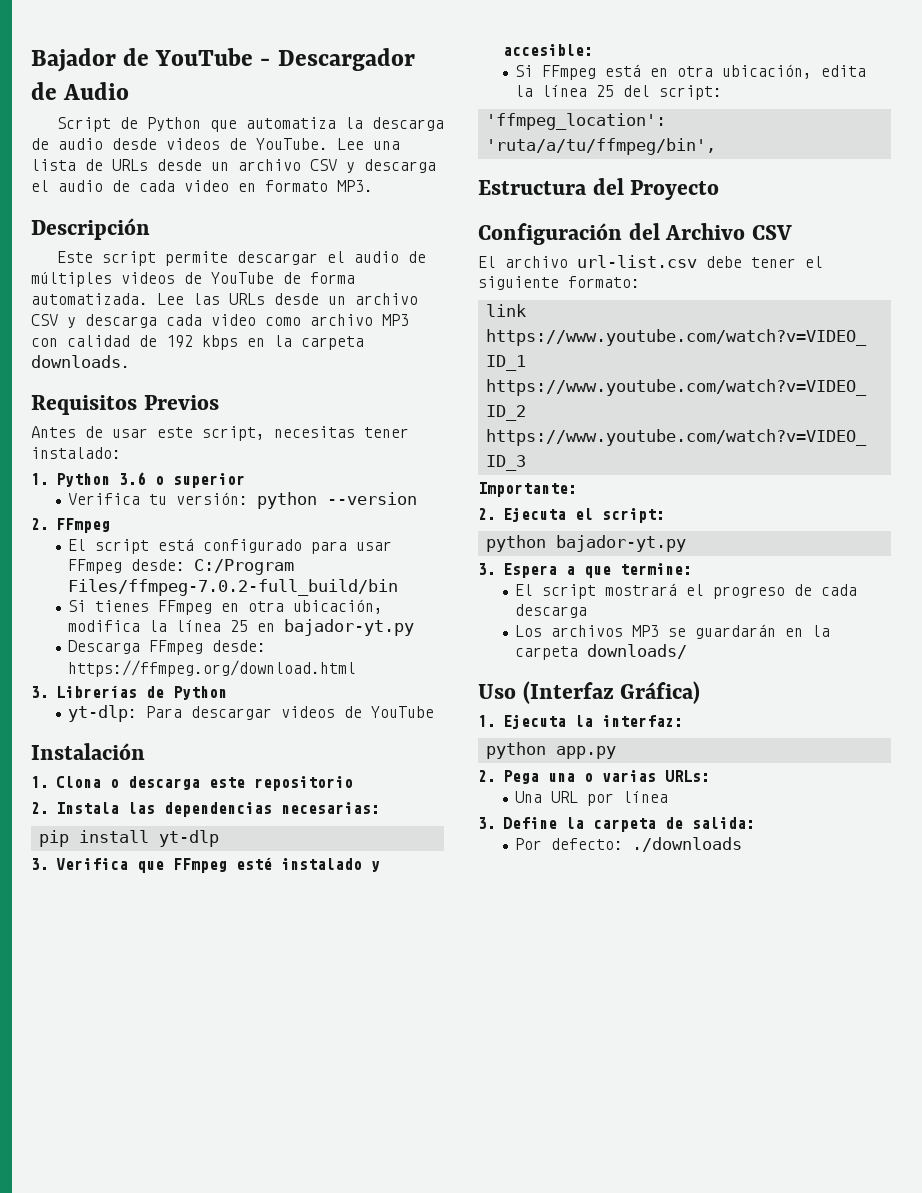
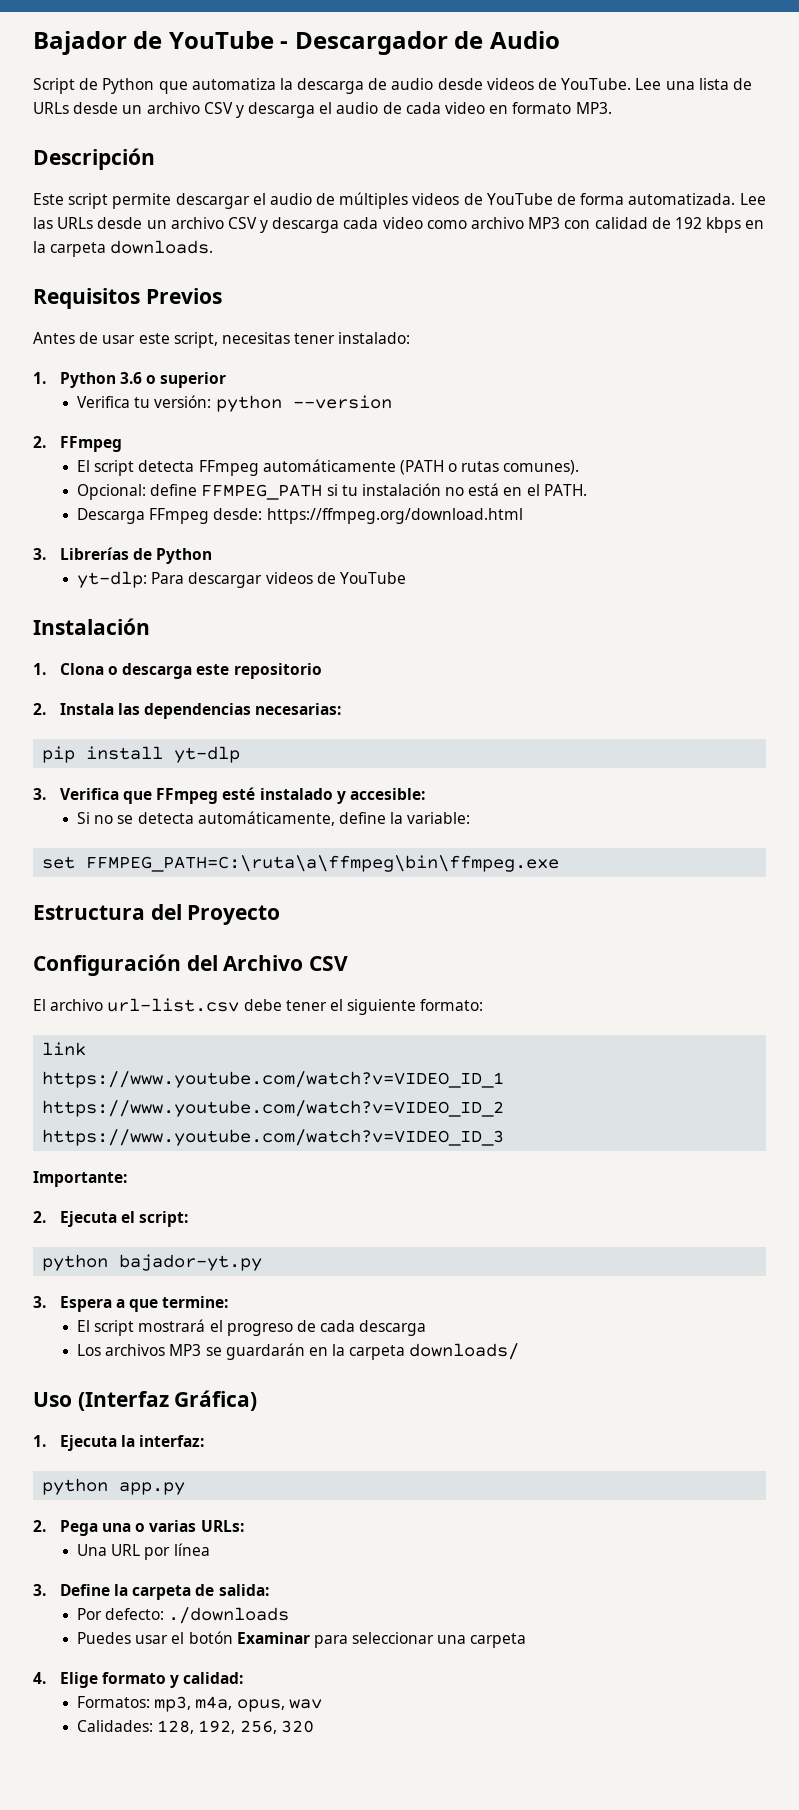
[157,538,392,554] [67,559,294,575] [67,579,398,596] [67,599,383,615] [67,619,414,636] está configurado para usar FFmpeg desde: C:/Program Files/ffmpeg-7.0.2-full_build/bin // Si tienes FFmpeg en otra ubicación, modifica la línea 25 en bajador-yt.py -> [138,459,580,476] [76,483,587,500] detecta FFmpeg automáticamente (PATH o rutas comunes). // Opcional: define FFMPEG_PATH si tu instalación no está en el PATH.
[541,64,866,80] [514,85,722,100] [485,113,666,130] [485,138,716,155] FFmpeg está en otra ubicación, edita la línea 25 del script: // 'ffmpeg_location': 'ruta/a/tu/ffmpeg/bin', -> [94,811,471,826] [42,855,560,872] no se detecta automáticamente, define la variable: // set FFMPEG_PATH=C:\ruta\a\ffmpeg\bin\ffmpeg.exe
(742, 844) none -> [76,1631,527,1648] [33,1672,244,1688] [76,1696,322,1712] [76,1720,314,1734] // Puedes usar el botón Examinar para seleccionar una carpeta // 4. Elige formato y calidad: // Formatos: mp3, m4a, opus, wav // Calidades: 128, 192, 256, 320

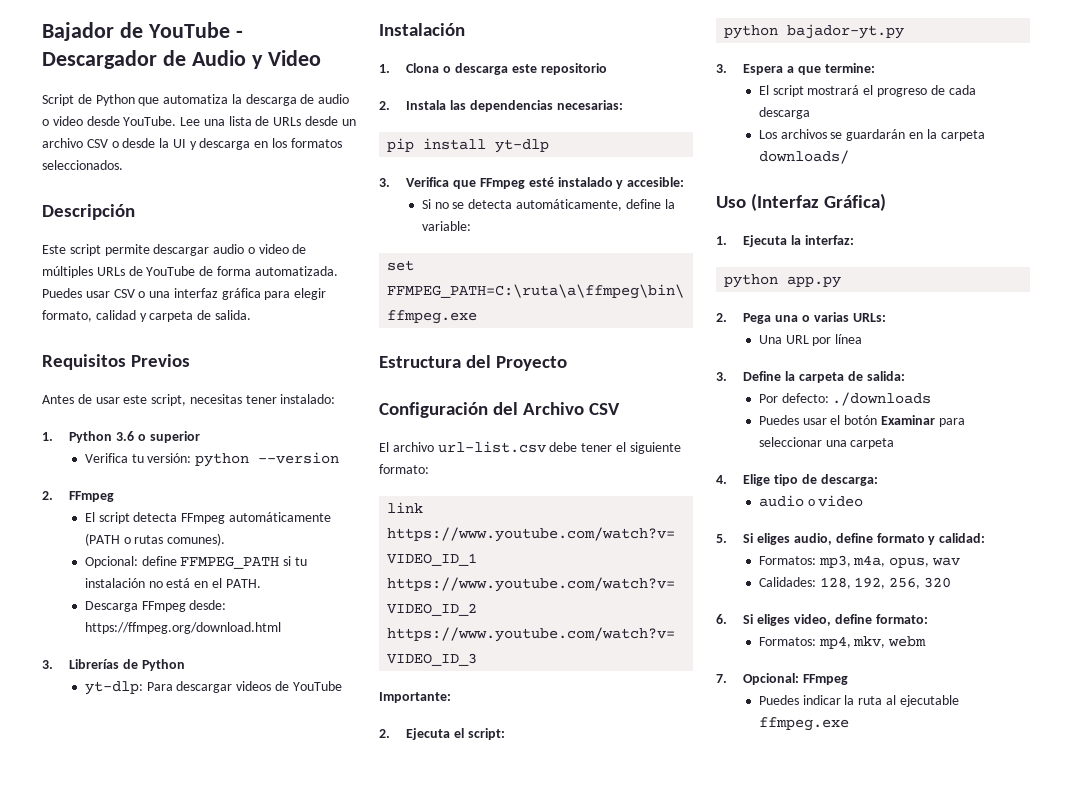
(560, 40) none -> [251,50,321,69] y Video
[437,78,558,90] desde videos de -> [42,116,120,126] o video desde
[235,102,612,118] y descarga el audio de cada video en formato MP3. -> [111,138,342,150] [42,160,123,170] o desde la UI y descarga en los formatos seleccionados.
[252,193,312,205] el audio -> [213,244,289,254] audio o video
[412,193,460,205] videos -> [96,267,125,276] URLs
[739,193,766,205] [33,217,765,233] [33,240,214,257] Lee las URLs desde un archivo CSV y descarga cada video como archivo MP3 con calidad de 192 kbps en la carpeta downloads. -> [42,288,327,300] [42,310,251,322] Puedes usar CSV o una interfaz gráfica para elegir formato, calidad y carpeta de salida.
[169,1344,202,1356] MP3 -> (827, 134) none
(98, 1680) none -> [774,474,878,486] [758,495,864,507] [716,533,873,545] tipo de descarga: // audio o video // 5. Si eliges audio, define
(314, 1726) none -> [716,614,928,626] [758,636,927,649] [716,673,849,685] [758,695,959,707] [758,717,849,731] // 6. Si eliges video, define formato: // Formatos: mp4, mkv, webm // 7. Opcional: FFmpeg // Puedes indicar la ruta al ejecutable ffmpeg.exe

